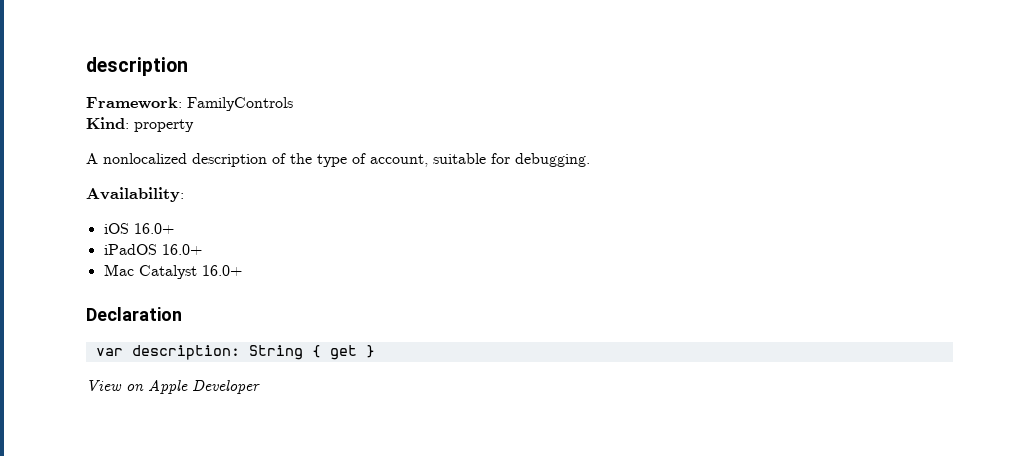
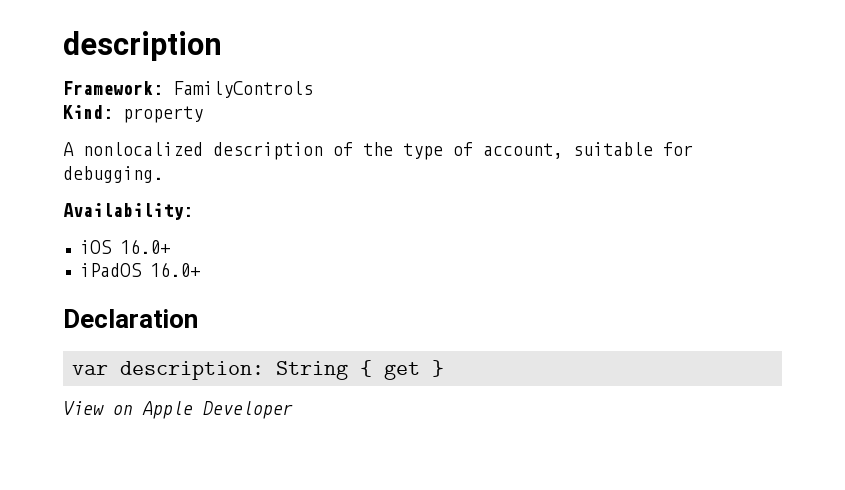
[103,264,242,279] // Mac Catalyst 16.0+ -> (200, 269) none

